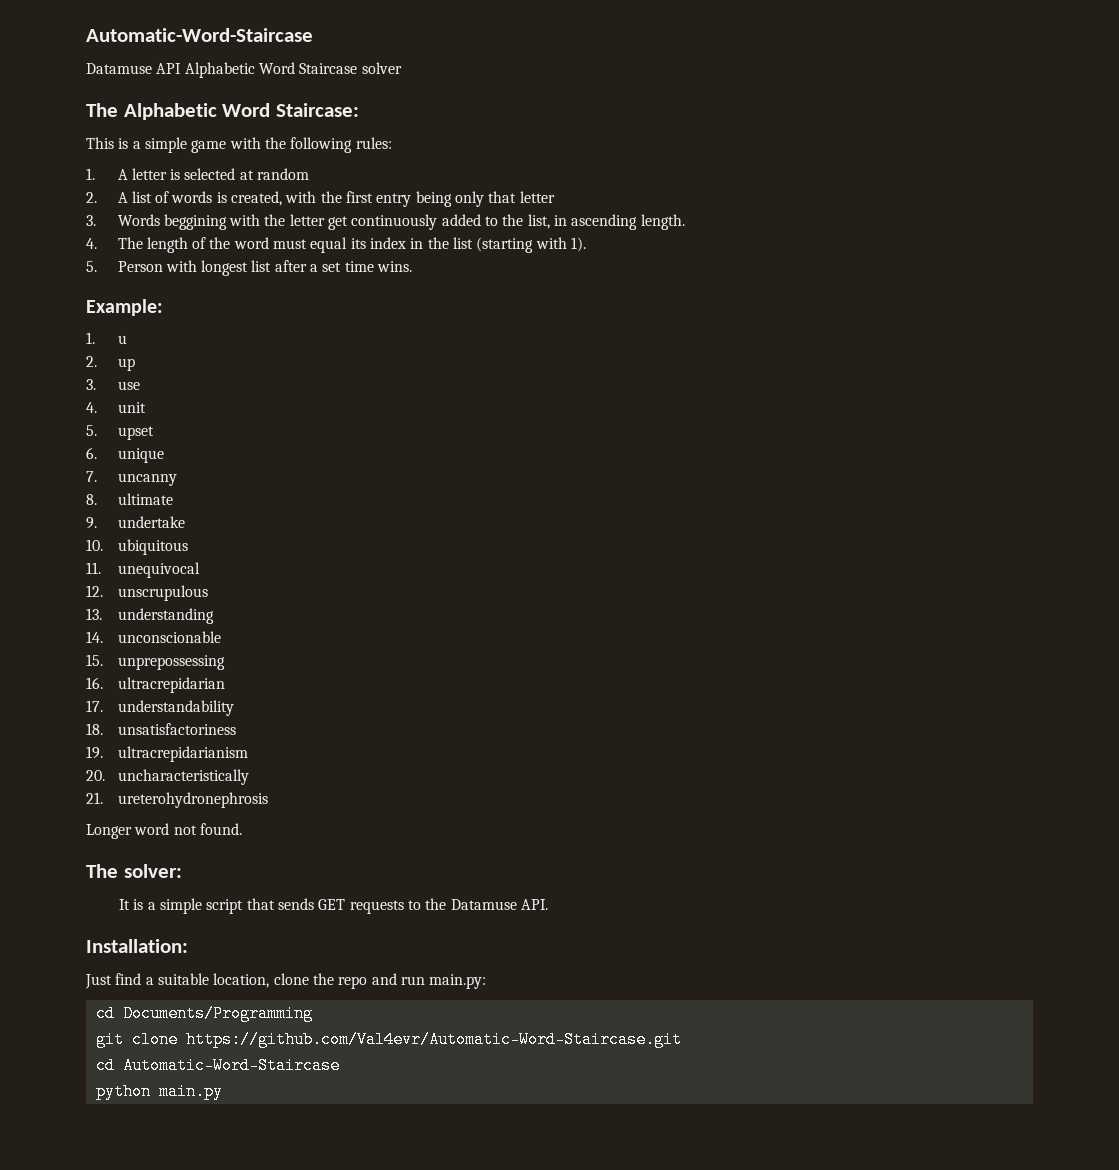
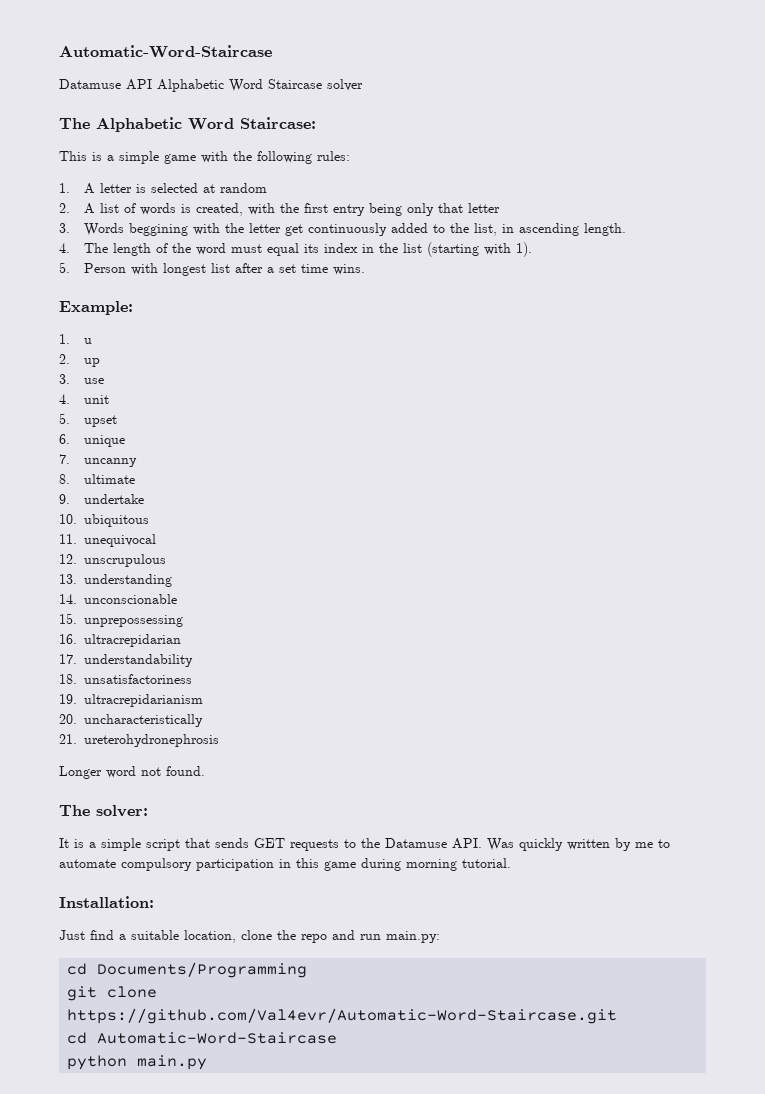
(548, 904) none -> [487,838,670,851] [59,858,511,871] Was quickly written by me to automate compulsory participation in this game during morning tutorial.

